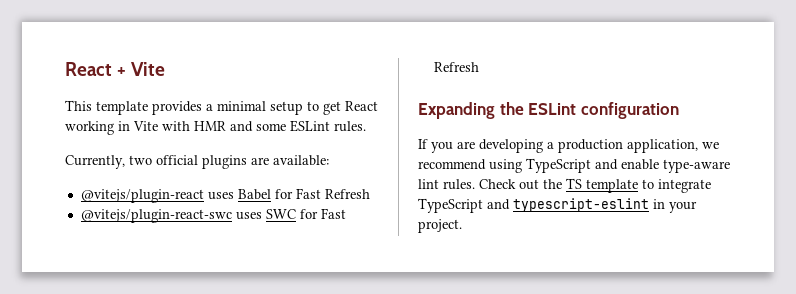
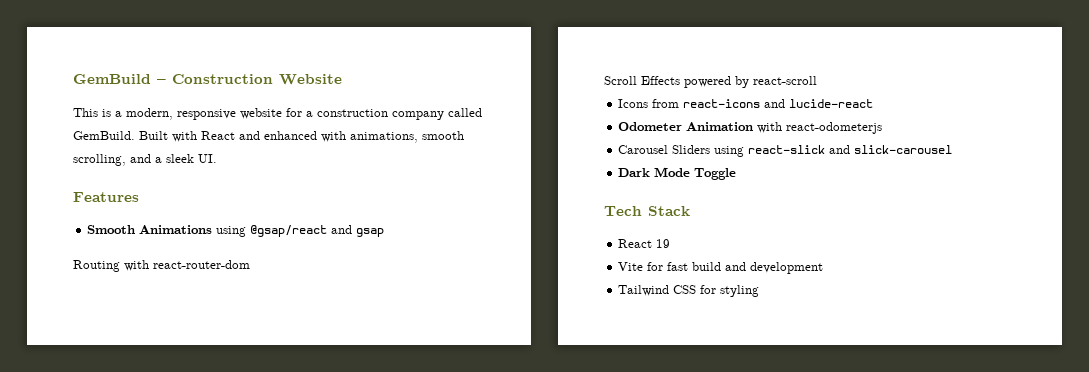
[65,62,166,76] [65,100,378,115] [65,120,366,135] [65,155,329,169] [80,188,370,203] [80,208,346,223] [433,62,479,72] [418,102,679,119] [418,139,719,153] [418,158,730,173] [418,178,711,193] [418,198,697,213] [418,219,462,233] React + Vite // This template provides a minimal setup to get React working in Vite with HMR and some ESLint rules. // Currently, two official plugins are available: // @vitejs/plugin-react uses Babel for Fast Refresh // @vitejs/plugin-react-swc uses SWC for Fast Refresh // Expanding the ESLint configuration // If you are developing a production application, we recommend using TypeScript and enable type-aware lint rules. Check out the TS template to integrate TypeScript and typescript-eslint in your project. -> [73,74,342,85] [73,108,482,120] [73,131,464,143] [73,154,217,166] [73,192,139,202] [87,225,385,237] [73,260,250,272] [604,76,817,88] [618,99,874,108] [618,122,883,134] [618,145,953,157] [618,167,737,180] [604,206,690,216] [618,239,671,248] [618,262,824,274] [618,285,760,297] GemBuild – Construction Website // This is a modern, responsive website for a construction company called GemBuild. Built with React and enhanced with animations, smooth scrolling, and a sleek UI. // Features // Smooth Animations using @gsap/react and gsap // Routing with react-router-dom // Scroll Effects powered by react-scroll // Icons from react-icons and lucide-react // Odometer Animation with react-odometerjs // Carousel Sliders using react-slick and slick-carousel // Dark Mode Toggle // Tech Stack // React 19 // Vite for fast build and development // Tailwind CSS for styling

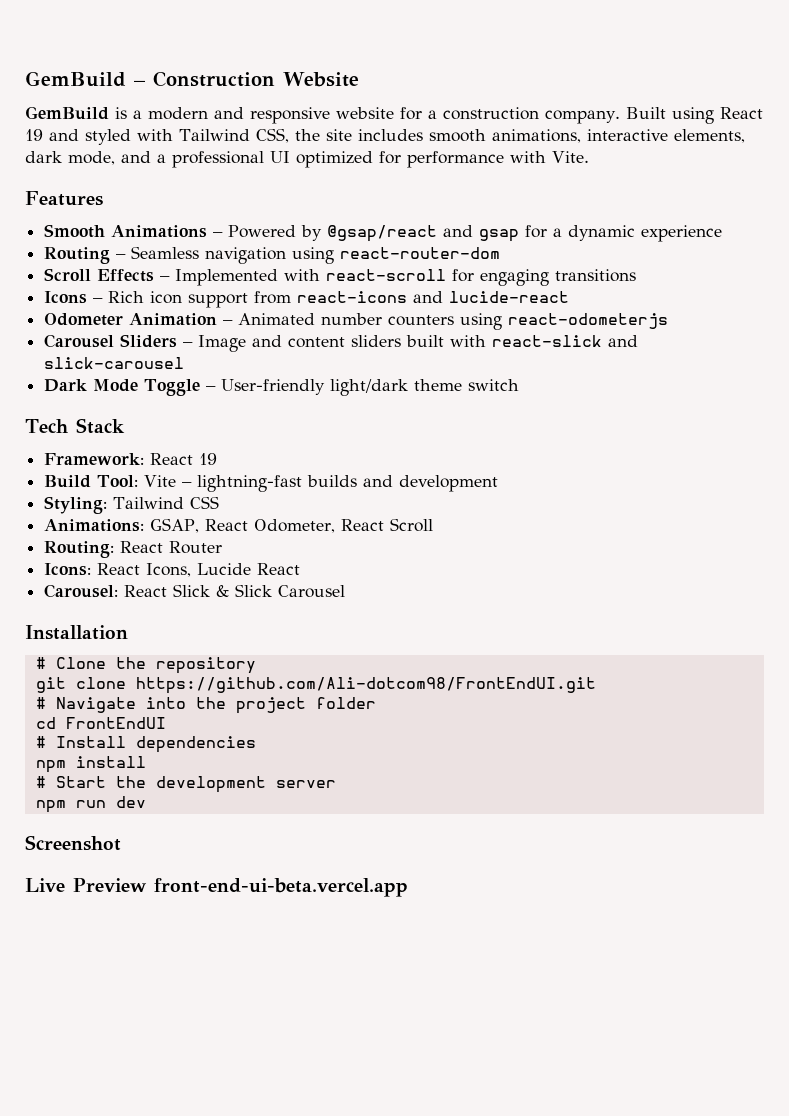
[73,108,98,117] This -> [25,106,109,120] GemBuild
[126,108,173,120] modern, -> [148,107,244,120] modern and
[392,108,482,120] [73,131,464,143] [73,154,217,166] company called GemBuild. Built with React and enhanced with animations, smooth scrolling, and a sleek UI. -> [545,107,763,124] [25,128,745,145] [25,151,589,168] company. Built using React 19 and styled with Tailwind CSS, the site includes smooth animations, interactive elements, dark mode, and a professional UI optimized for performance with Vite.
[216,226,247,237] using -> [213,225,323,241] – Powered by
[73,260,250,272] [604,76,817,88] [618,99,649,108] // Routing with react-router-dom // Scroll Effects powered by react-scroll // Icons -> [525,225,723,242] [44,246,501,264] [44,268,637,286] [44,291,249,308] for a dynamic experience // Routing – Seamless navigation using react-router-dom // Scroll Effects – Implemented with react-scroll for engaging transitions // Icons – Rich icon support
[757,122,883,134] [618,145,745,157] with react-odometerjs // Carousel Sliders using -> [223,313,669,330] [44,334,487,352] – Animated number counters using react-odometerjs // Carousel Sliders – Image and content sliders built with
(737, 174) none -> [206,379,520,396] – User-friendly light/dark theme switch
(690, 211) none -> [44,453,145,465] Framework:
[618,262,722,271] Vite for fast build -> [44,475,358,492] Build Tool: Vite – lightning-fast builds
(824, 268) none -> [44,496,108,514] Styling:
[700,285,760,297] for styling -> [44,518,434,533] [44,541,223,558] [44,563,301,577] [44,584,346,598] [25,625,128,640] [35,657,256,674] [35,677,596,694] [35,697,376,714] [35,717,166,729] [35,736,256,753] [35,756,146,773] [35,776,336,793] [35,796,146,813] [25,835,121,851] [25,878,408,897] // Animations: GSAP, React Odometer, React Scroll // Routing: React Router // Icons: React Icons, Lucide React // Carousel: React Slick & Slick Carousel // Installation // # Clone the repository // git clone https://github.com/Ali-dotcom98/FrontEndUI.git // # Navigate into the project folder // cd FrontEndUI // # Install dependencies // npm install // # Start the development server // npm run dev // Screenshot // Live Preview front-end-ui-beta.vercel.app

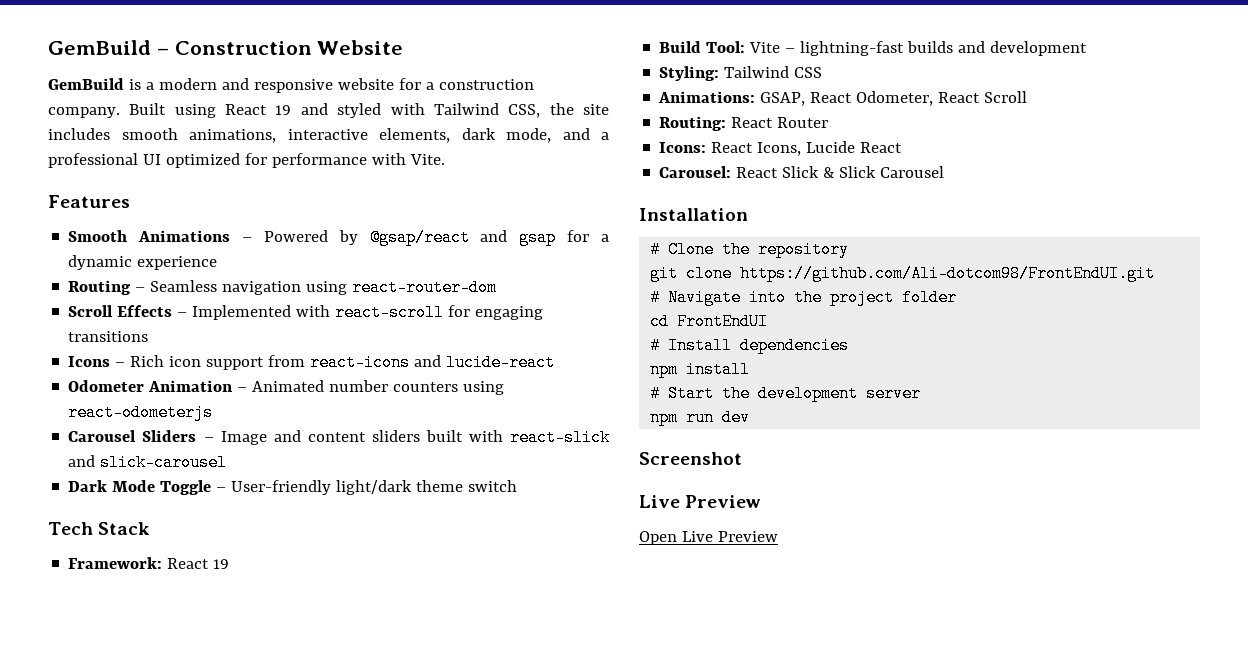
[154,878,408,897] front-end-ui-beta.vercel.app -> [639,531,778,545] // Open Live Preview

